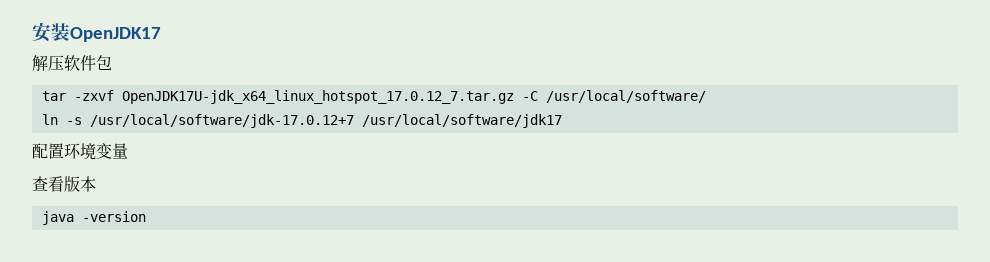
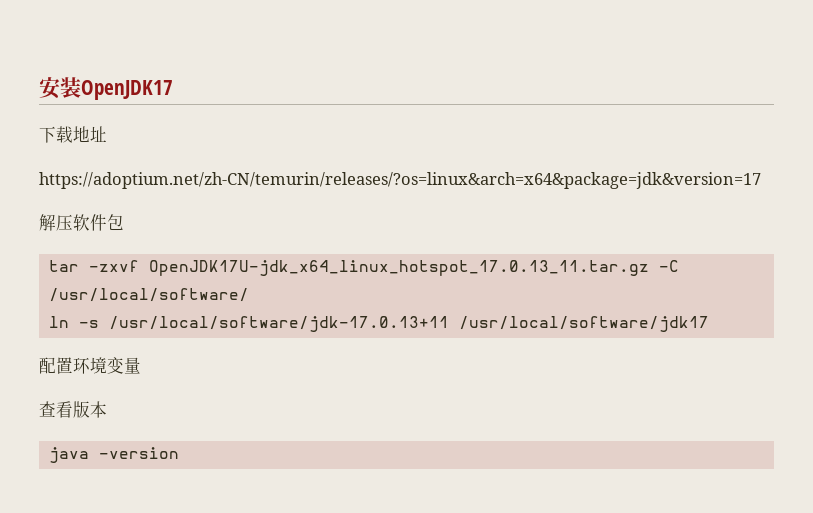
(161, 34) none -> [39,126,107,143] [39,172,761,189] // 下载地址 // https://adoptium.net/zh-CN/temurin/releases/?os=linux&arch=x64&package=jdk&version=17
[121,90,514,104] OpenJDK17U-jdk_x64_linux_hotspot_17.0.12_7.tar.gz -> [148,260,649,276] OpenJDK17U-jdk_x64_linux_hotspot_17.0.13_11.tar.gz
[89,114,354,128] /usr/local/software/jdk-17.0.12+7 -> [108,316,449,332] /usr/local/software/jdk-17.0.13+11

